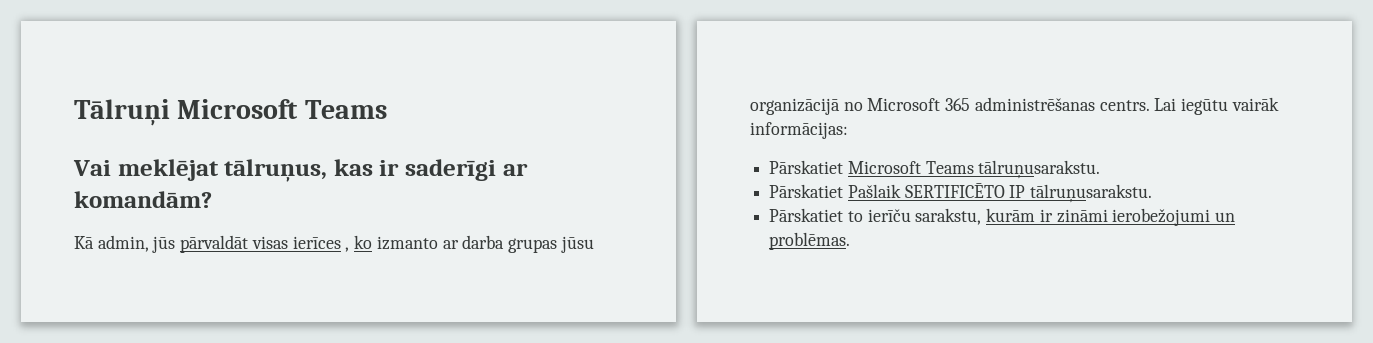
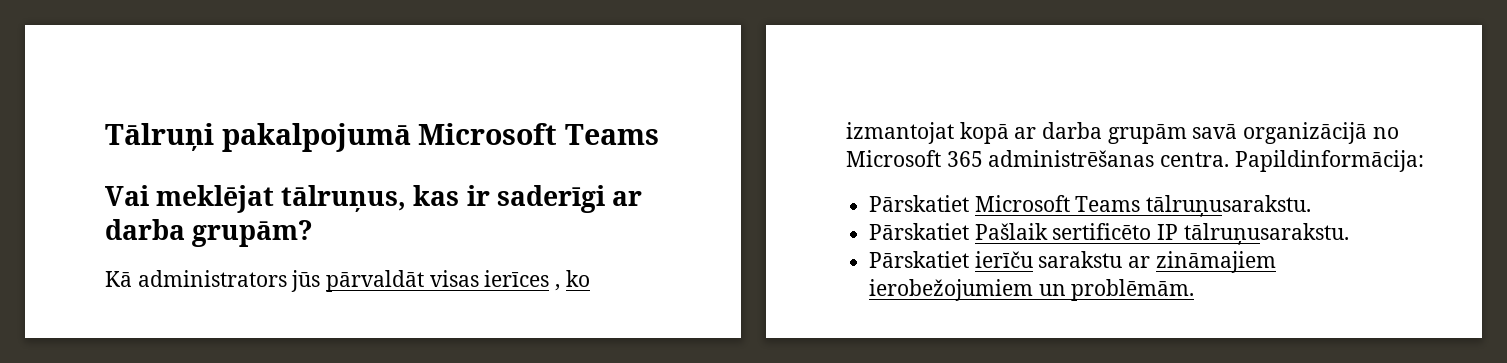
(170, 112) none -> [221,123,411,152] pakalpojumā
[74,191,212,208] komandām? -> [105,219,314,247] darba grupām?
[97,235,149,252] admin, -> [137,270,287,287] administrators
[376,235,594,253] izmanto ar darba grupas jūsu -> [846,122,1238,144] izmantojat kopā ar darba grupām savā
[1099,97,1279,115] [750,122,848,139] centrs. Lai iegūtu vairāk informācijas: -> [1160,150,1424,172] centra. Papildinformācija:
[904,183,1005,198] SERTIFICĒTO -> [1052,223,1152,240] sertificēto
[847,208,1236,226] [769,232,851,250] to ierīču sarakstu, kurām ir zināmi ierobežojumi un problēmas. -> [974,251,1276,273] [869,279,1195,301] ierīču sarakstu ar zināmajiem ierobežojumiem un problēmām.

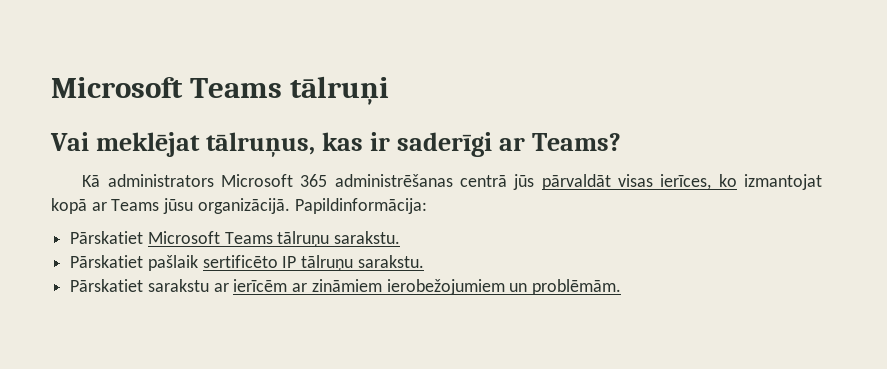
[105,123,660,152] Tālruņi pakalpojumā Microsoft Teams -> [51,76,390,105] Microsoft Teams tālruņi
[105,219,314,247] darba grupām? -> [532,133,622,151] Teams?
(287, 278) none -> [221,174,508,187] Microsoft 365 administrēšanas centrā
[484,270,561,291] ierīces , -> [660,174,712,190] ierīces,
[1042,122,1399,144] [846,150,1230,167] darba grupām savā organizācijā no Microsoft 365 administrēšanas centra. -> [111,198,290,214] Teams jūsu organizācijā.
[1146,195,1312,217] [869,223,1048,240] tālruņusarakstu. // Pārskatiet Pašlaik -> [277,231,401,247] [70,255,198,271] tālruņu sarakstu. // Pārskatiet pašlaik
[1183,223,1349,245] [869,251,1033,268] tālruņusarakstu. // Pārskatiet ierīču -> [301,255,424,271] [70,279,144,292] tālruņu sarakstu. // Pārskatiet
[1155,251,1276,273] zināmajiem -> [233,279,382,292] ierīcēm ar zināmiem

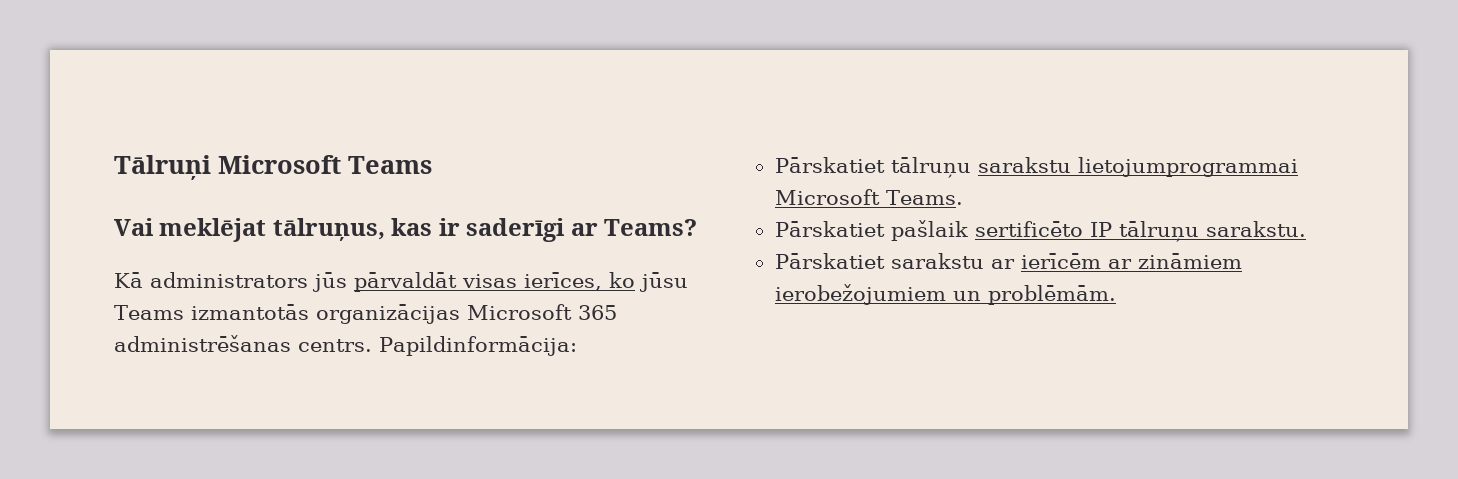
[51,76,390,105] Microsoft Teams tālruņi -> [114,155,432,180] Tālruņi Microsoft Teams
[221,174,508,187] Microsoft 365 administrēšanas centrā -> (308, 280) none
[743,174,822,190] [51,198,427,214] [70,231,401,247] izmantojat kopā ar Teams jūsu organizācijā. Papildinformācija: // Pārskatiet Microsoft Teams tālruņu sarakstu. -> [639,272,688,292] [114,304,617,324] [114,335,577,356] [774,157,1298,178] [774,189,963,205] jūsu Teams izmantotās organizācijas Microsoft 365 administrēšanas centrs. Papildinformācija: // Pārskatiet tālruņu sarakstu lietojumprogrammai Microsoft Teams.

